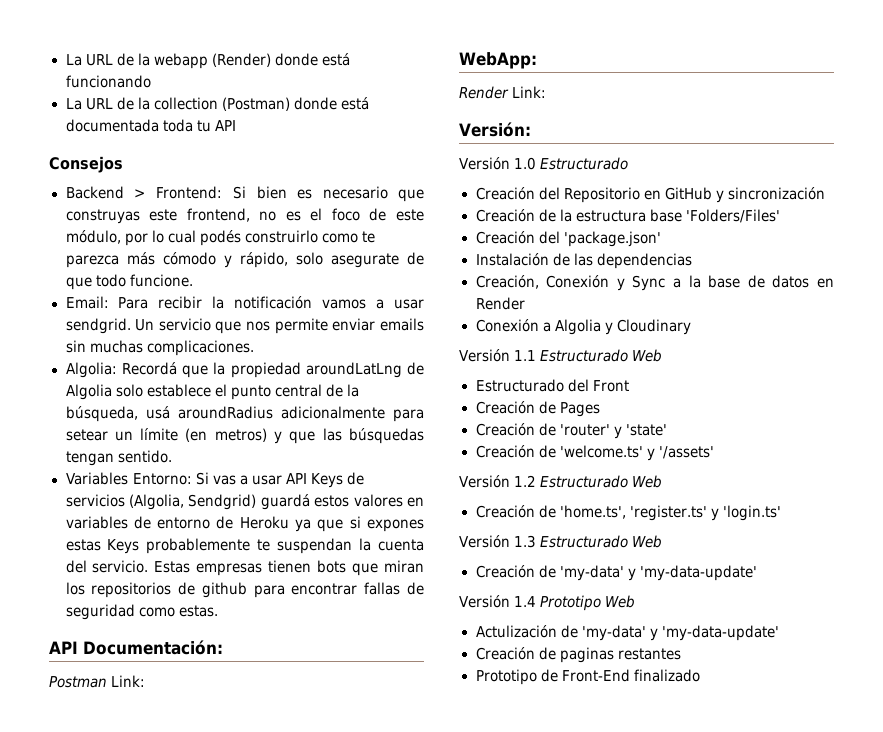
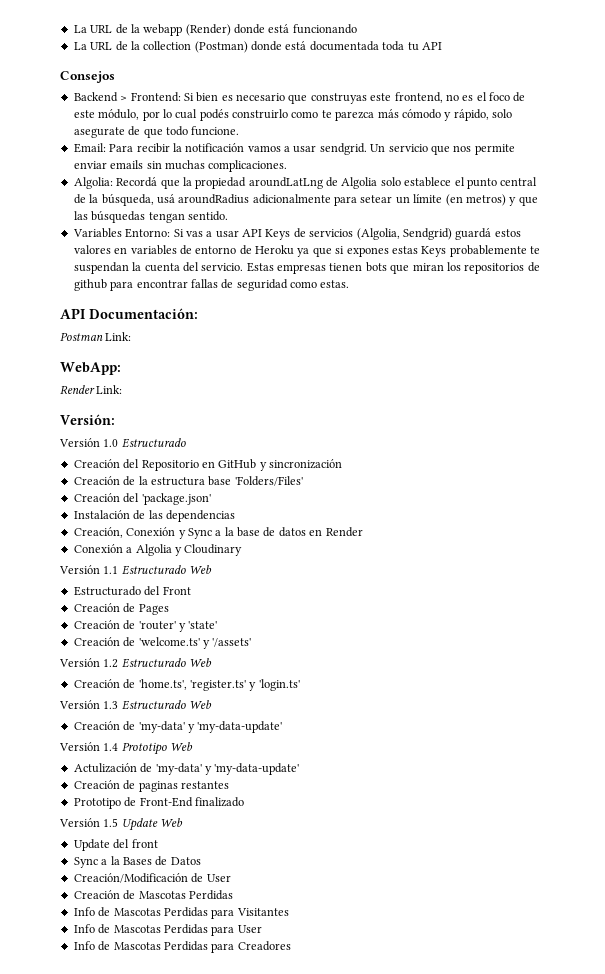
(700, 675) none -> [59,818,184,831] [73,839,158,851] [73,856,201,868] [73,873,231,883] [73,890,233,900] [73,907,289,919] [73,924,262,936] [73,941,291,953] // Versión 1.5 Update Web // Update del front // Sync a la Bases de Datos // Creación/Modificación de User // Creación de Mascotas Perdidas // Info de Mascotas Perdidas para Visitantes // Info de Mascotas Perdidas para User // Info de Mascotas Perdidas para Creadores

